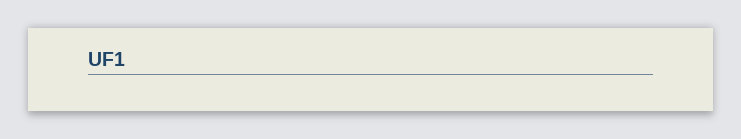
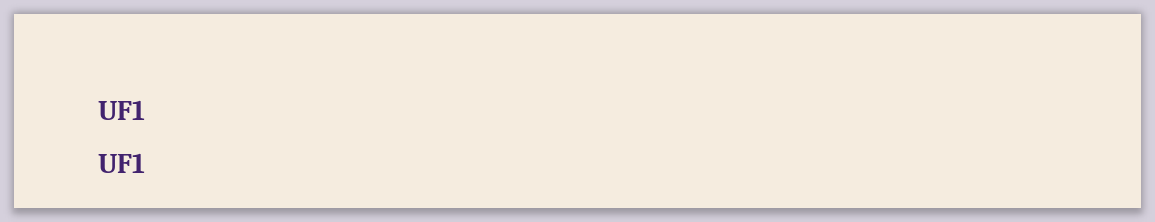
[88,52,125,66] UF1 -> [98,100,145,120] [98,153,145,173] UF1 // UF1

